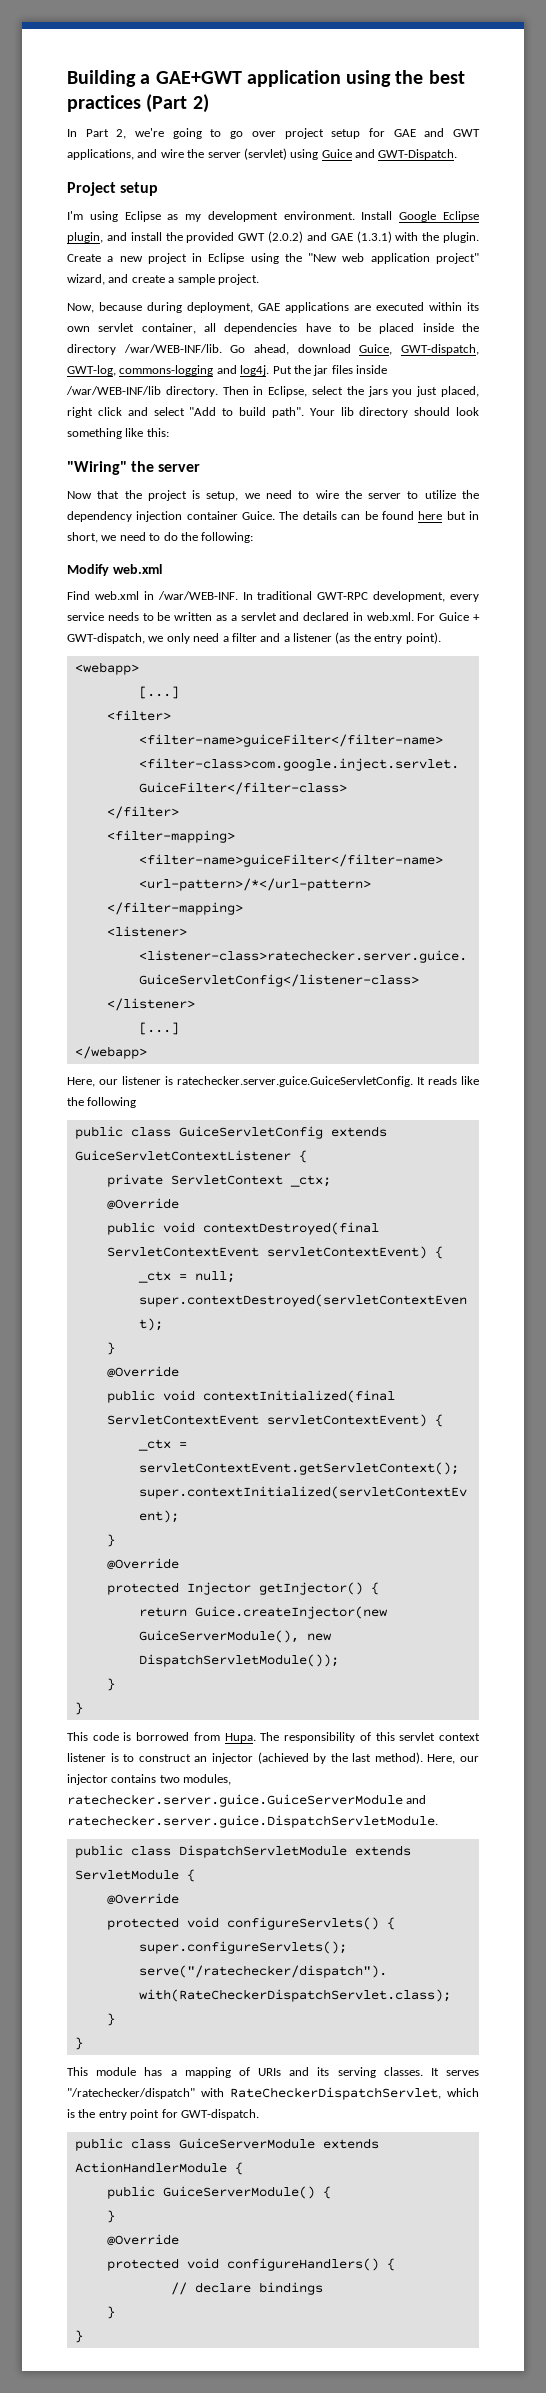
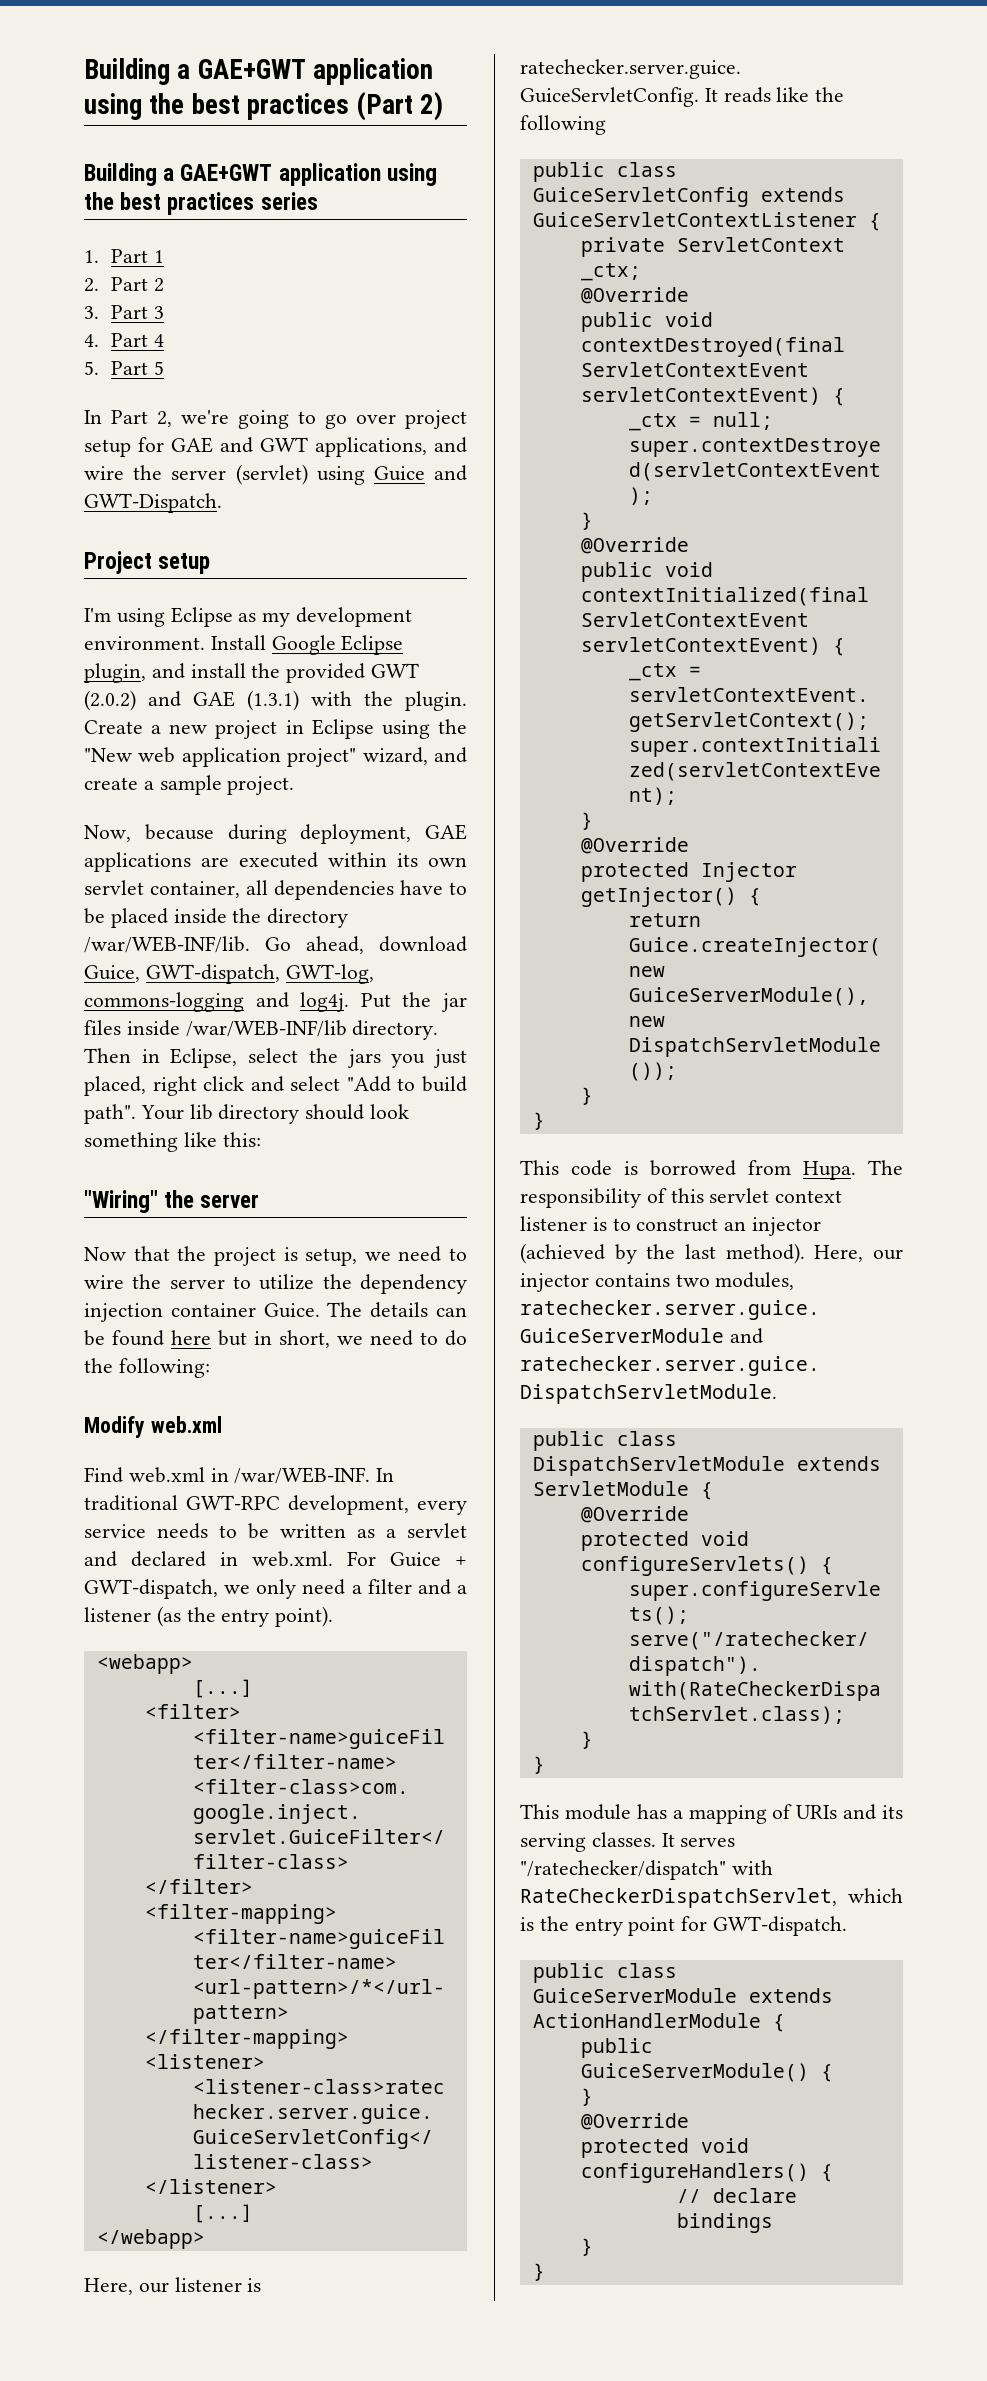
(209, 103) none -> [84,163,437,186] [84,192,318,215] [84,249,164,263] [84,277,164,292] [84,305,164,319] [84,333,164,347] [84,361,164,375] // Building a GAE+GWT application using the best practices series // 1. Part 1 // 2. Part 2 // 3. Part 3 // 4. Part 4 // 5. Part 5

